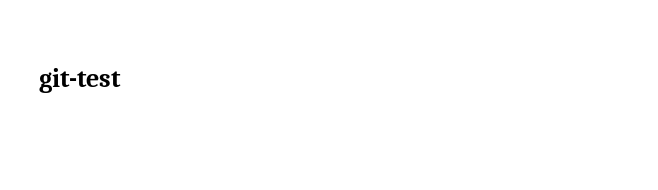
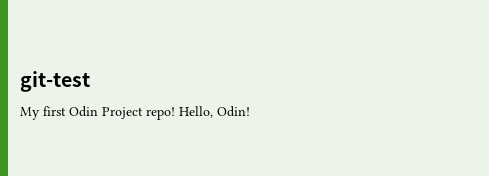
(121, 80) none -> [20,106,250,120] // My first Odin Project repo! Hello, Odin!

